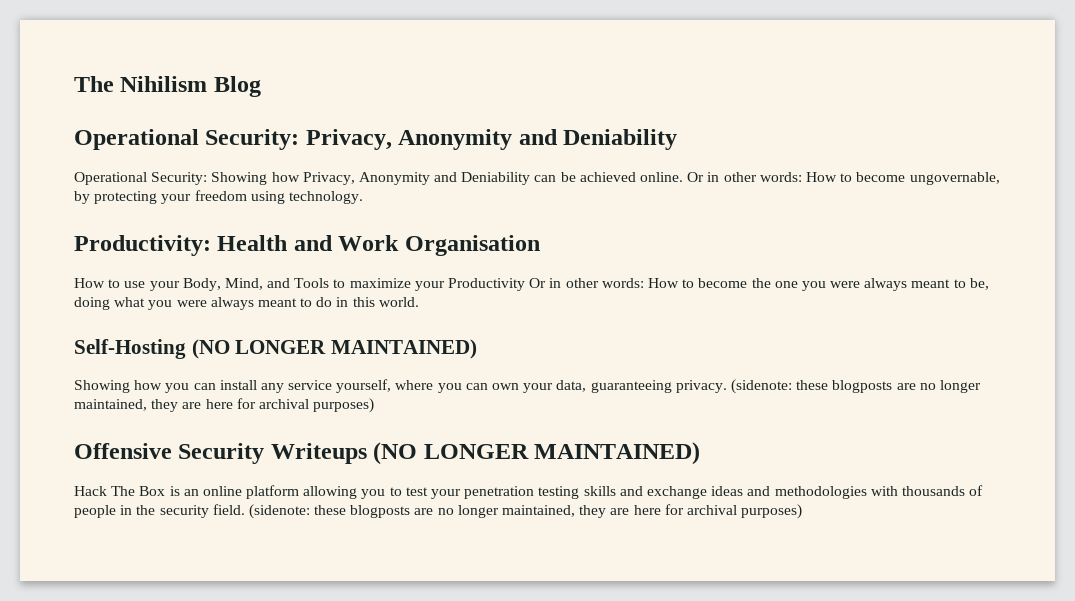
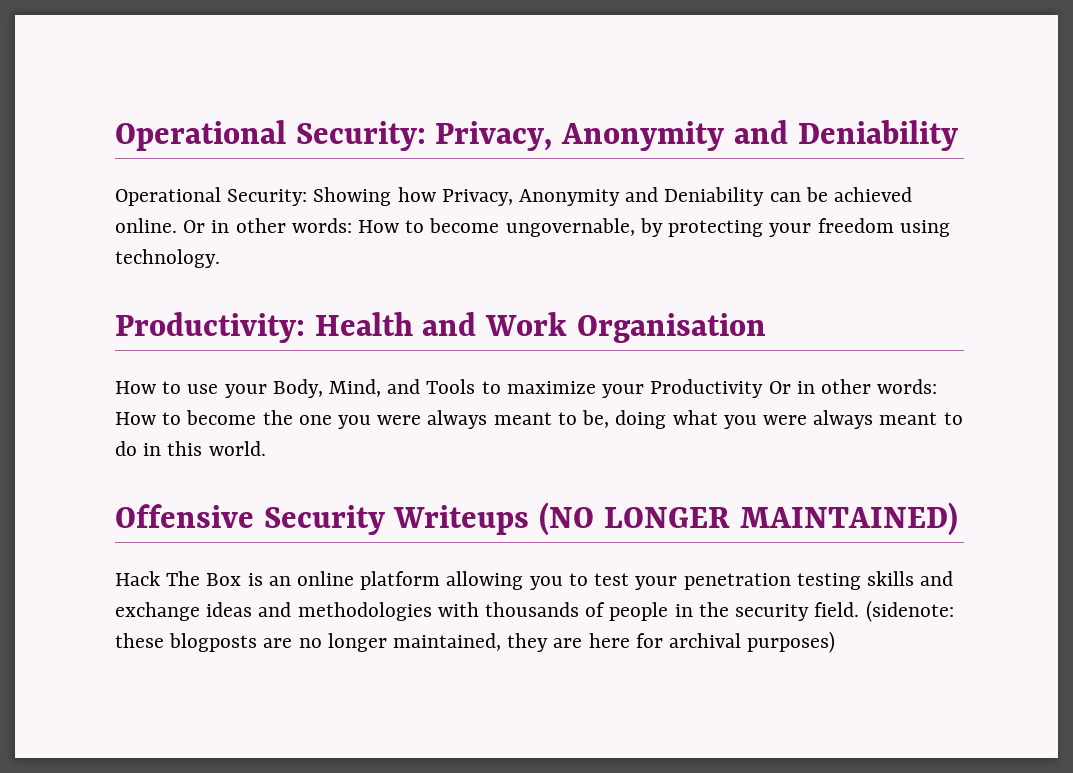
[74,76,261,97] The Nihilism Blog // -> (115, 135) none
[74,339,478,359] [74,379,981,394] [74,398,375,413] // Self-Hosting (NO LONGER MAINTAINED) // Showing how you can install any service yourself, where you can own your data, guaranteeing privacy. (sidenote: these blogposts are no longer maintained, they are here for archival purposes) -> (266, 448) none

